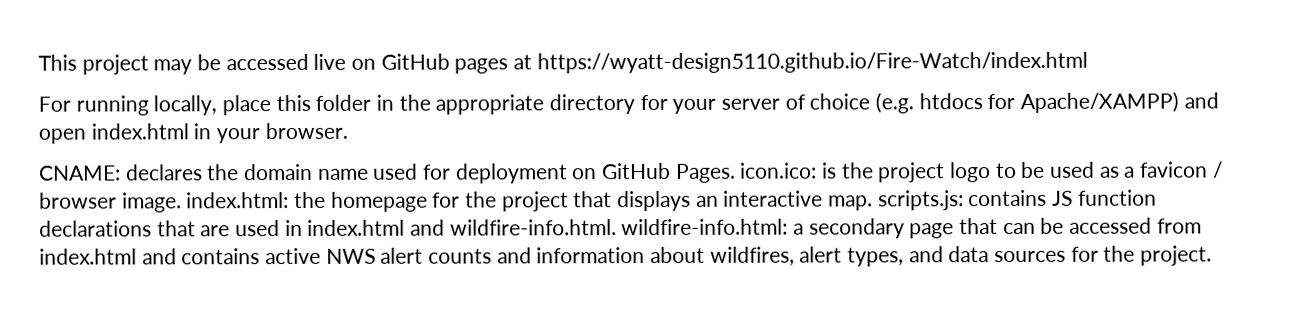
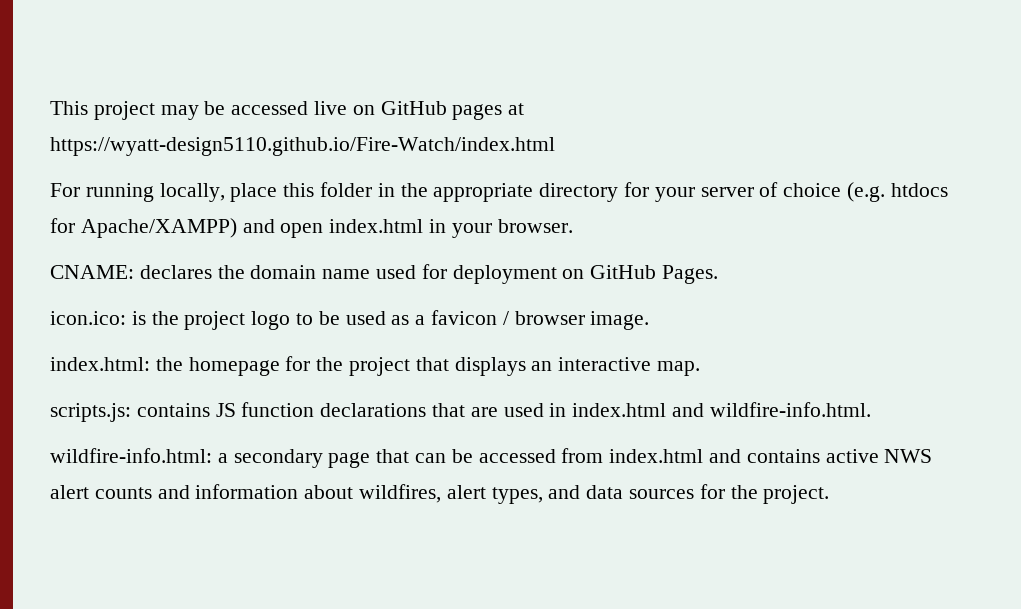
(736, 173) none -> (719, 274) //
(182, 202) none -> (650, 320) //
(874, 203) none -> (701, 368) //
(617, 227) none -> (871, 409) //

